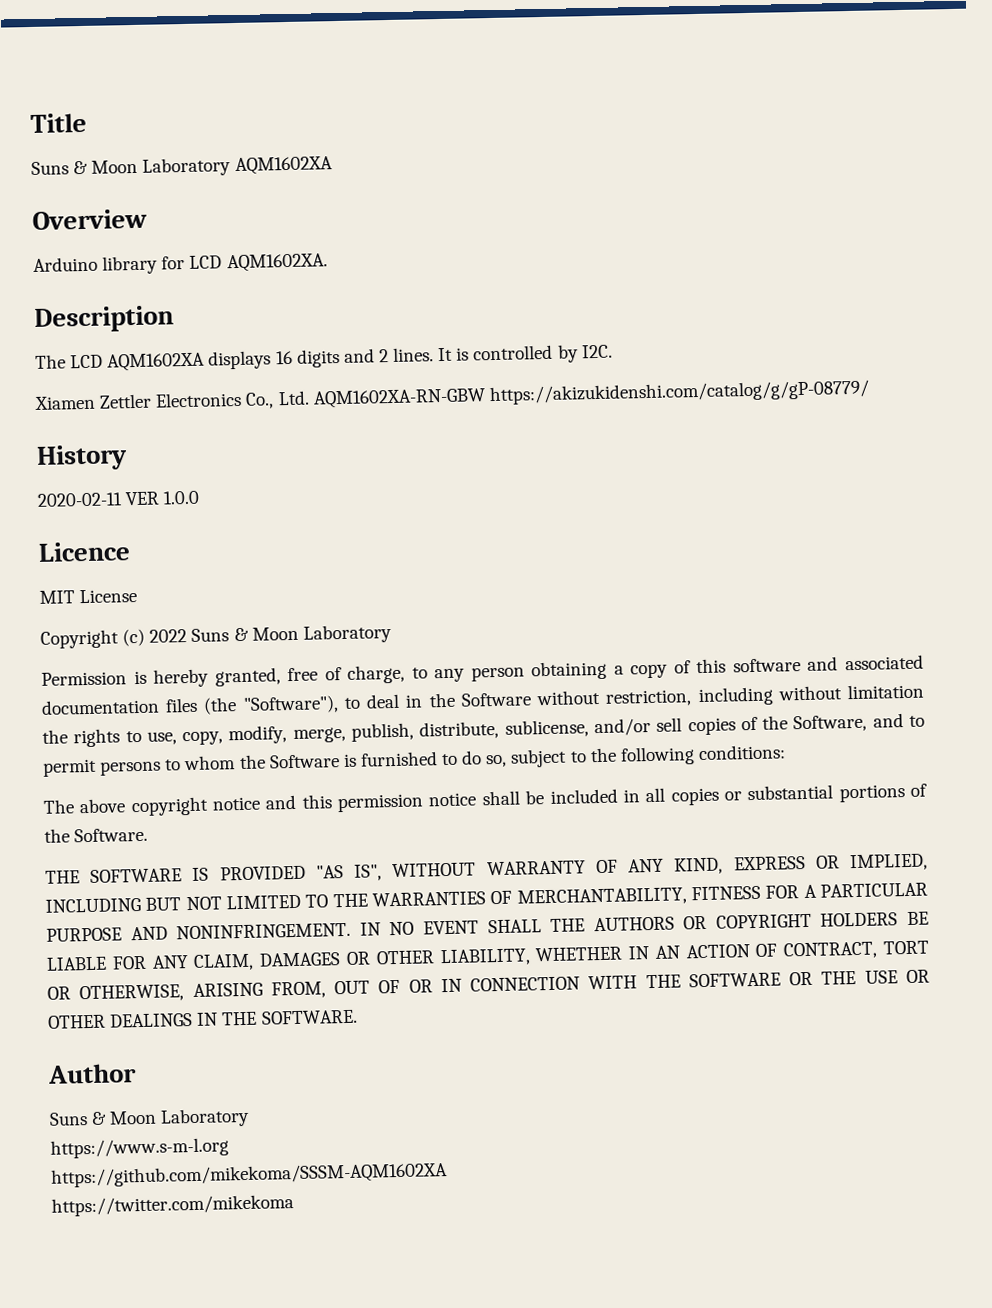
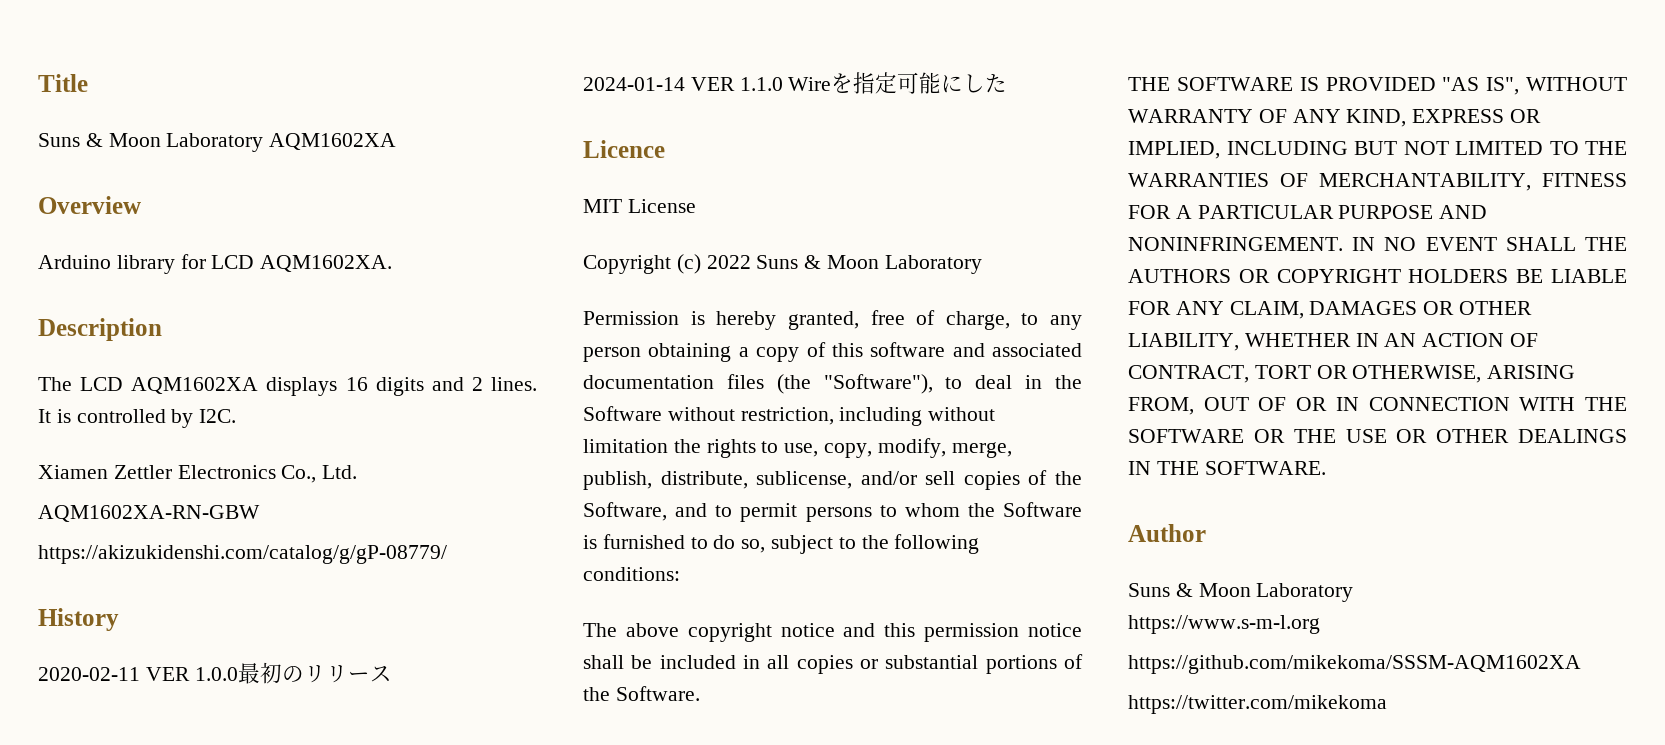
(310, 398) none -> (358, 472) //
(486, 398) none -> (260, 513) //
(201, 497) none -> [237,662,392,684] [583,72,1008,94] 最初のリリース // 2024-01-14 VER 1.1.0 Wireを指定可能にした

